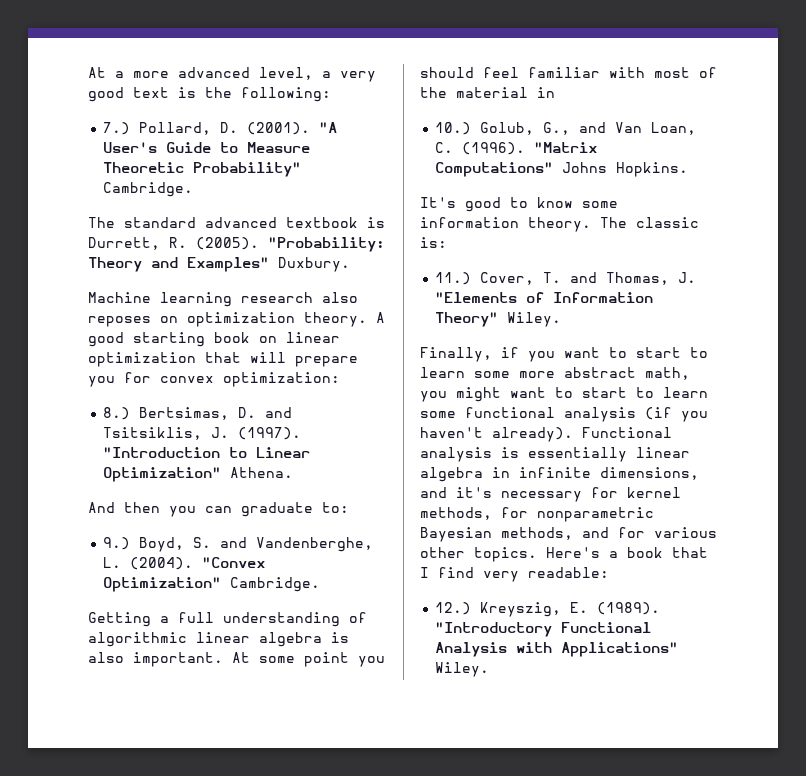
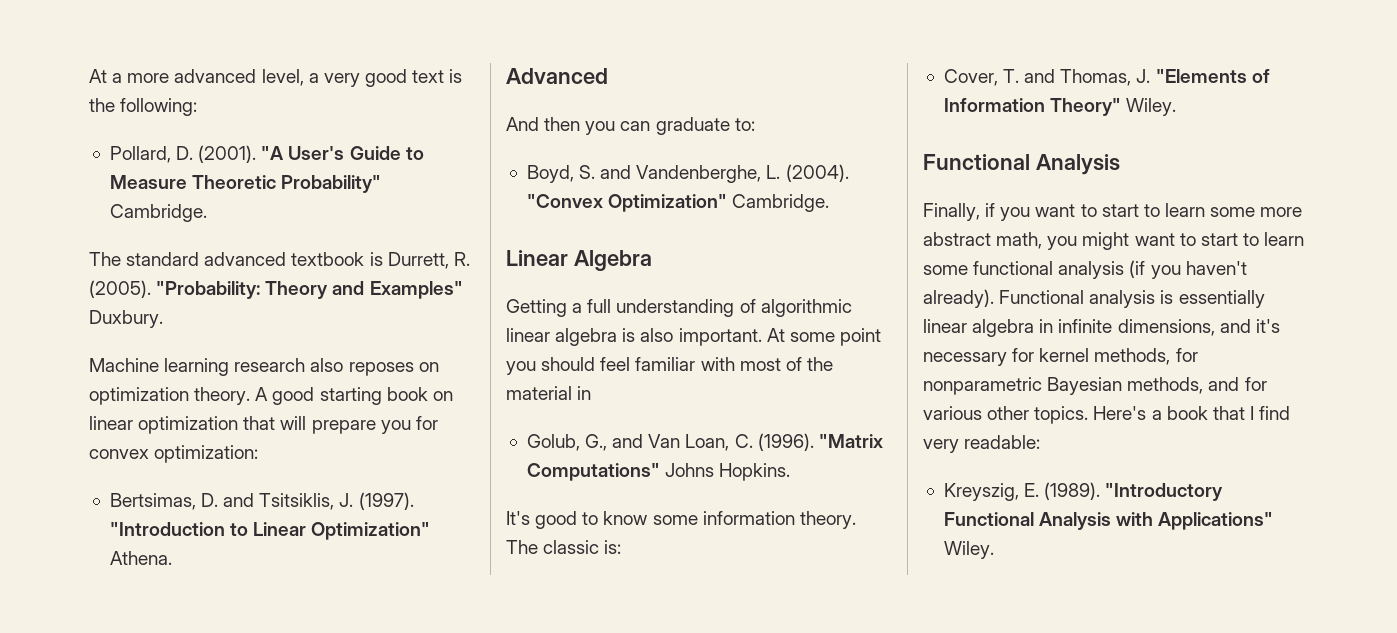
[103,122,131,135] 7.) -> (198, 107) none
[103,407,131,420] 8.) -> (259, 454) none
(294, 472) none -> [506,68,608,84] // Advanced
[103,537,131,550] 9.) -> (755, 124) none
(321, 584) none -> [506,250,652,271] // Linear Algebra
[435,122,472,135] 10.) -> (592, 393) none
[435,272,472,285] 11.) -> (622, 547) none
(562, 319) none -> [923,154,1120,175] // Functional Analysis
[435,602,472,615] 12.) -> (1041, 442) none

